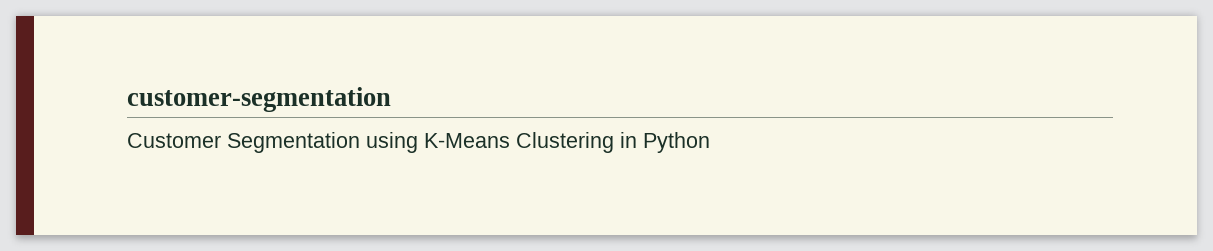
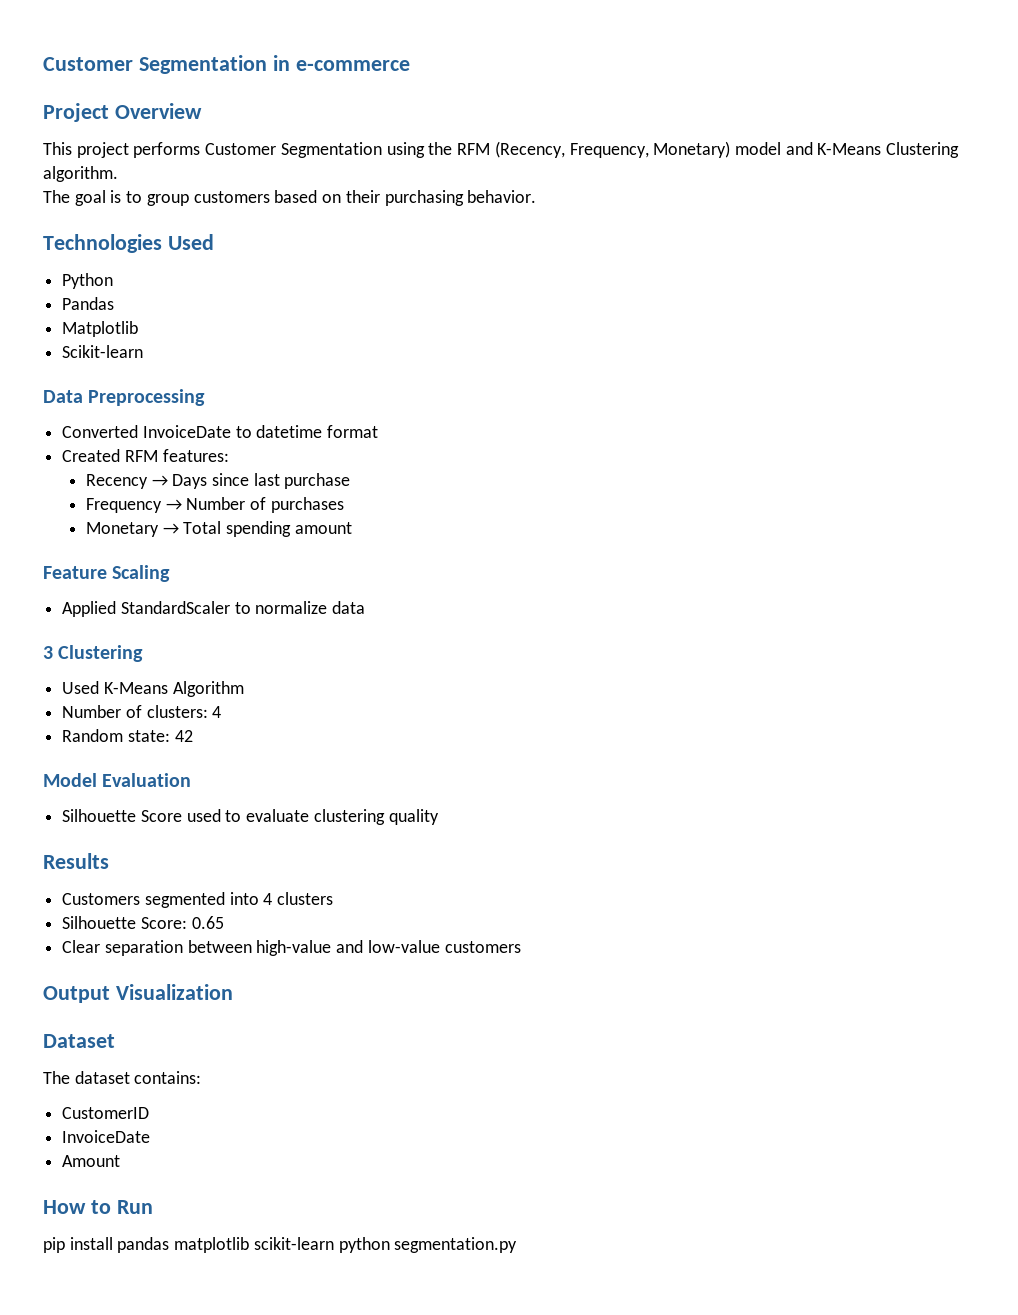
[127,87,391,112] [127,132,710,153] customer-segmentation // Customer Segmentation using K-Means Clustering in Python -> [43,55,410,74] [43,103,202,122] [43,141,960,158] [43,166,118,182] [43,190,537,206] [43,234,214,253] [62,273,114,289] [62,297,115,310] [62,321,139,337] [62,345,144,358] [43,389,206,406] [62,425,379,438] [62,449,229,462] [85,473,351,489] [85,497,344,513] [85,521,352,537] [43,565,171,582] [62,601,366,617] [43,645,144,662] [62,681,244,697] [62,705,222,718] [62,729,193,742] [43,773,192,787] [62,809,439,825] [43,853,109,869] [62,892,334,908] [62,916,224,929] [62,940,521,956] [43,984,233,1003] [43,1034,115,1048] [43,1071,202,1084] [62,1107,150,1119] [62,1130,151,1143] [62,1155,121,1167] [43,1200,153,1214] [43,1237,518,1253] Customer Segmentation in e-commerce // Project Overview // This project performs Customer Segmentation using the RFM (Recency, Frequency, Monetary) model and K-Means Clustering algorithm. // The goal is to group customers based on their purchasing behavior. // Technologies Used // Python // Pandas // Matplotlib // Scikit-learn // Data Preprocessing // Converted InvoiceDate to datetime format // Created RFM features: // Recency → Days since last purchase // Frequency → Number of purchases // Monetary → Total spending amount // Feature Scaling // Applied StandardScaler to normalize data // 3 Clustering // Used K-Means Algorithm // Number of clusters: 4 // Random state: 42 // Model Evaluation // Silhouette Score used to evaluate clustering quality // Results // Customers segmented into 4 clusters // Silhouette Score: 0.65 // Clear separation between high-value and low-value customers // Output Visualization // Dataset // The dataset contains: // CustomerID // InvoiceDate // Amount // How to Run // pip install pandas matplotlib scikit-learn python segmentation.py

